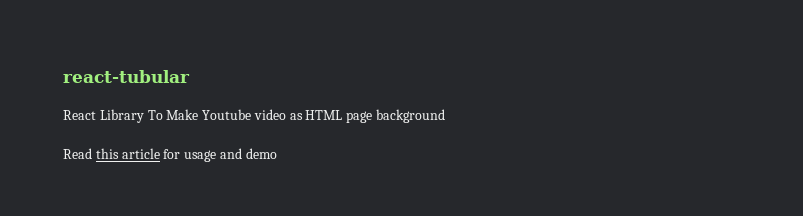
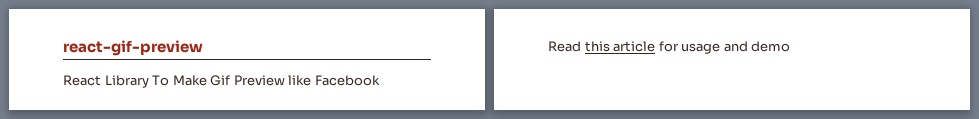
[63,70,190,83] react-tubular -> [63,40,203,56] react-gif-preview
[202,109,446,123] Youtube video as HTML page background -> [210,75,380,86] Gif Preview like Facebook

